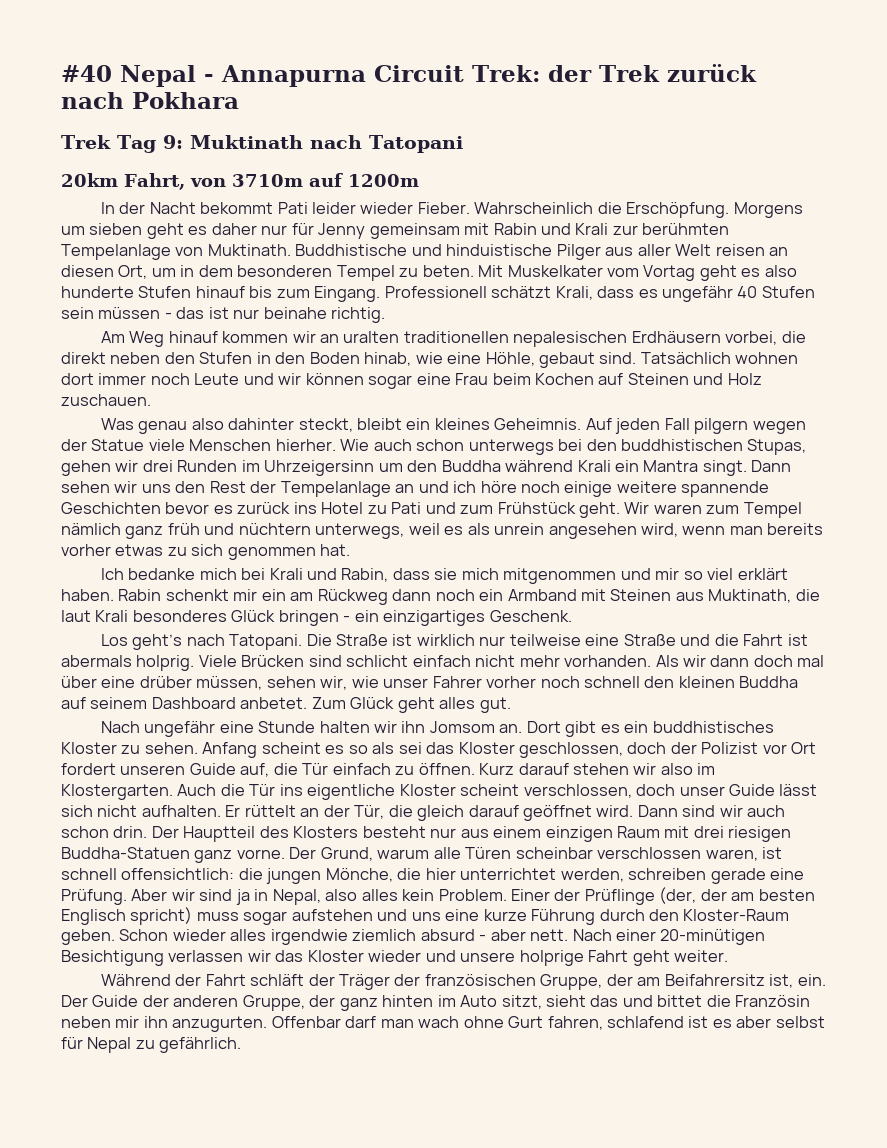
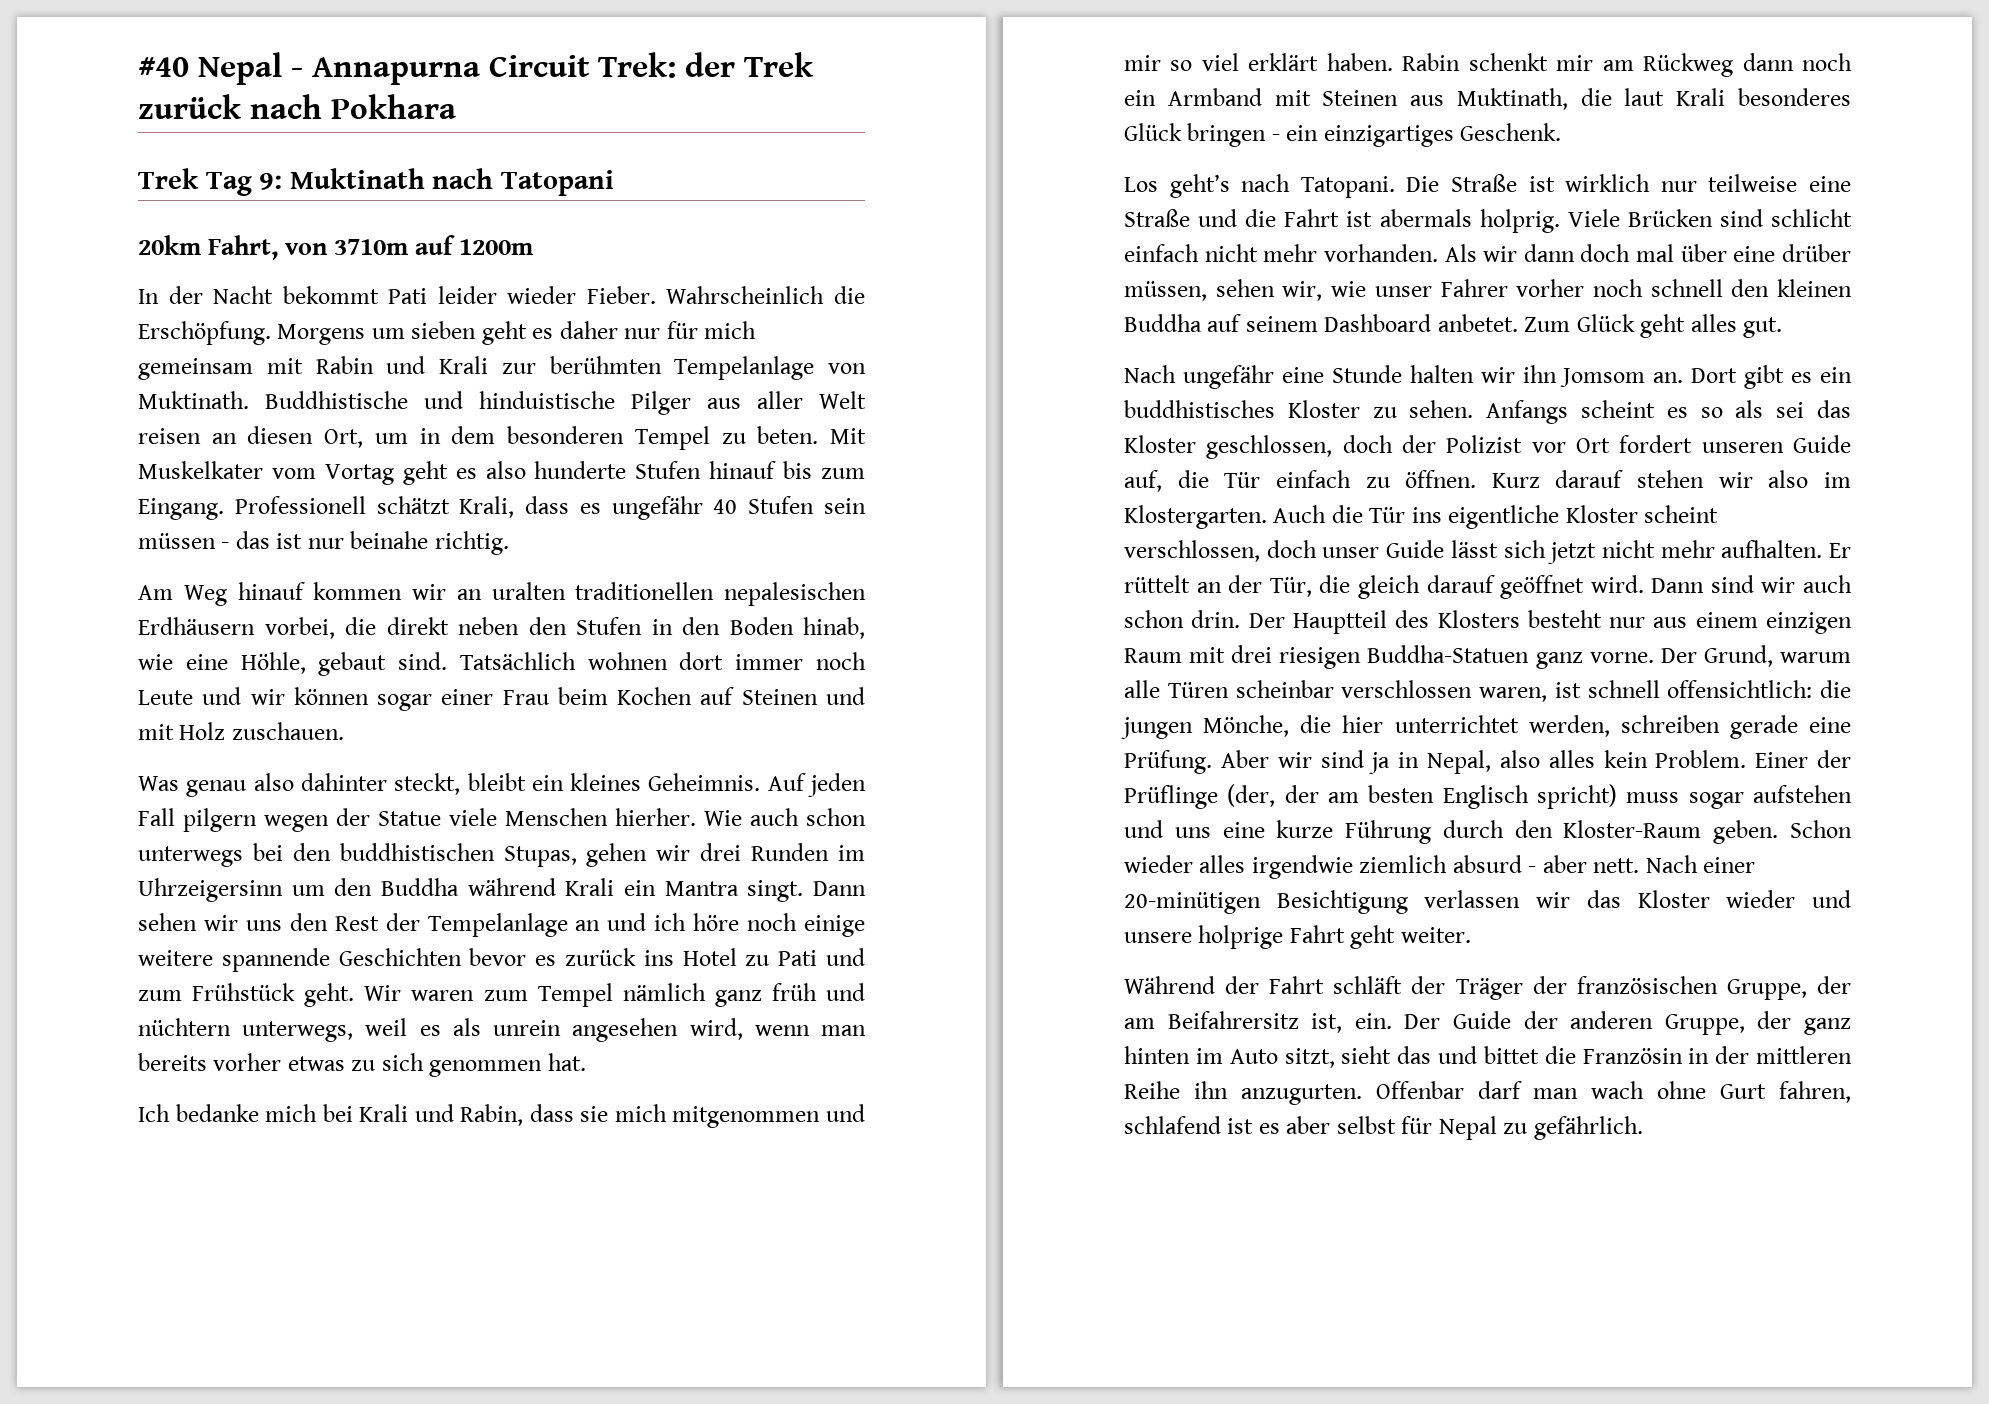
[318,223,366,239] Jenny -> [704,321,757,339] mich
[416,373,451,385] eine -> [441,689,494,705] einer
(724, 379) none -> [138,724,174,740] mit
[261,589,286,601] ein -> (1594, 63) none
[202,742,258,758] Anfang -> [1486,400,1569,424] Anfangs
[97,805,138,817] nicht -> [1548,540,1715,564] jetzt nicht mehr
[61,1016,140,1028] neben mir -> [1688,1046,1852,1064] [1124,1081,1180,1099] in der mittleren Reihe

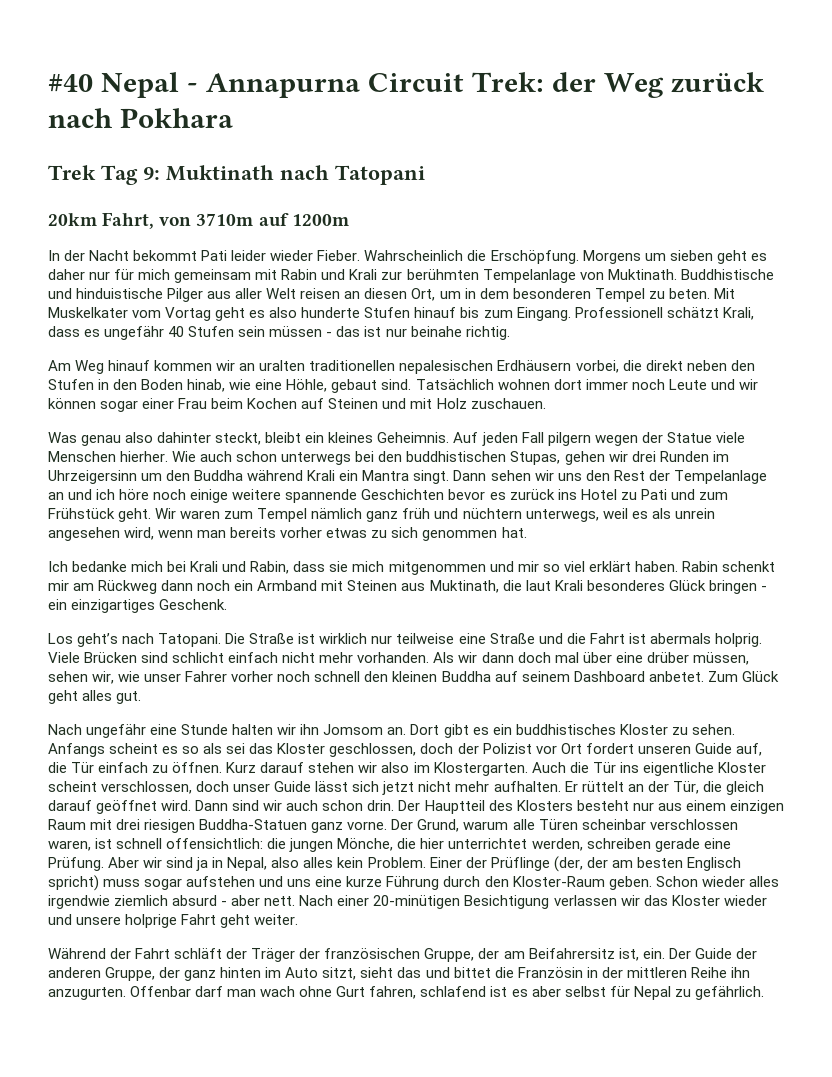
[744,52,813,77] Trek -> [603,73,664,98] Weg

